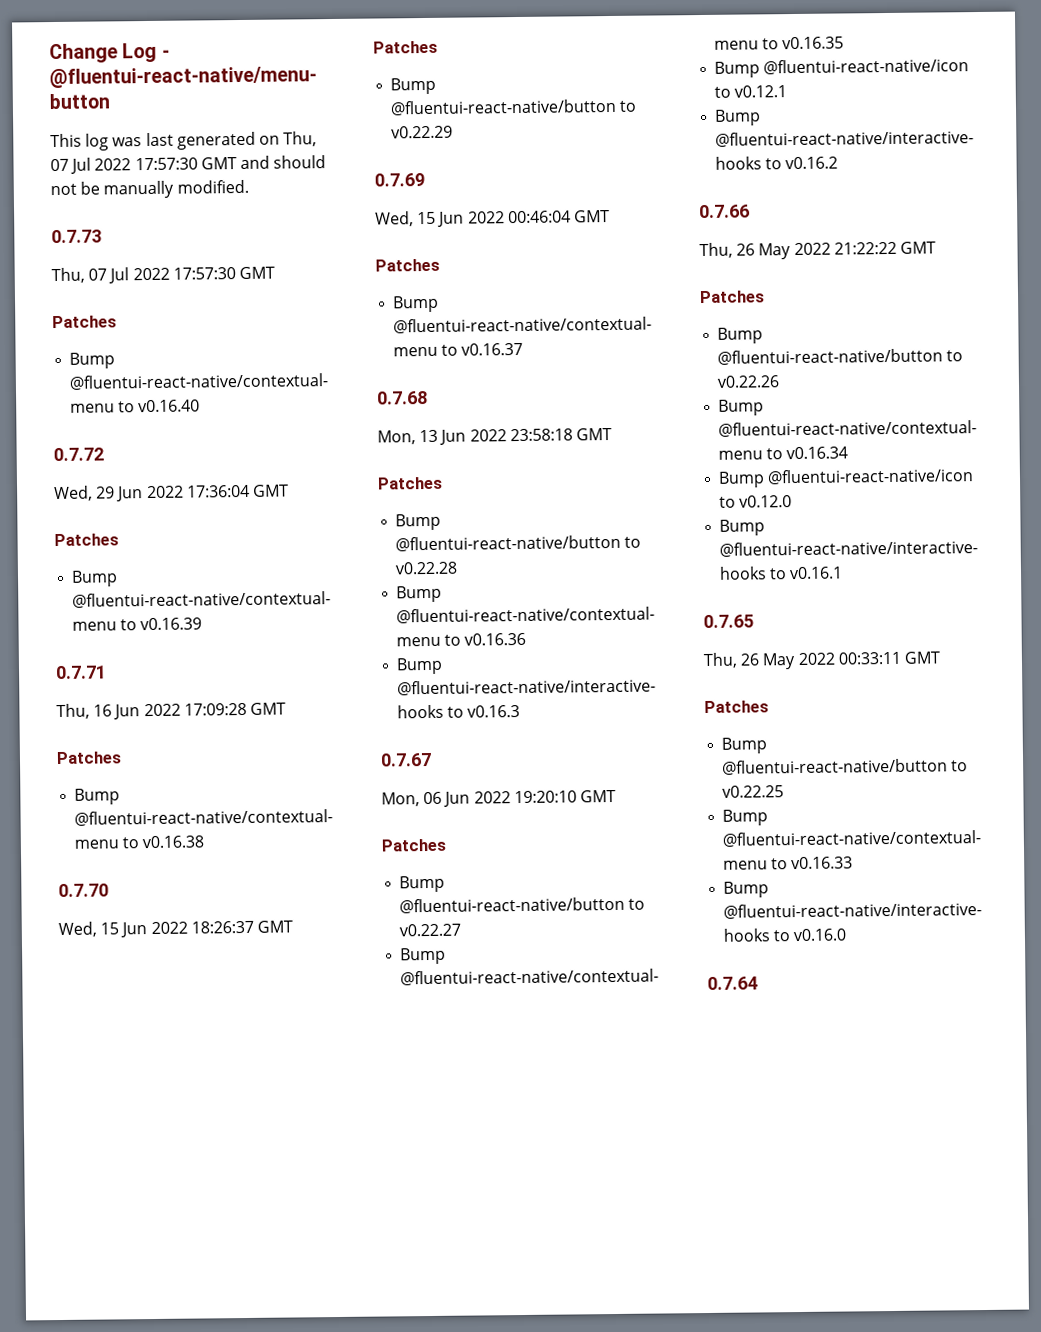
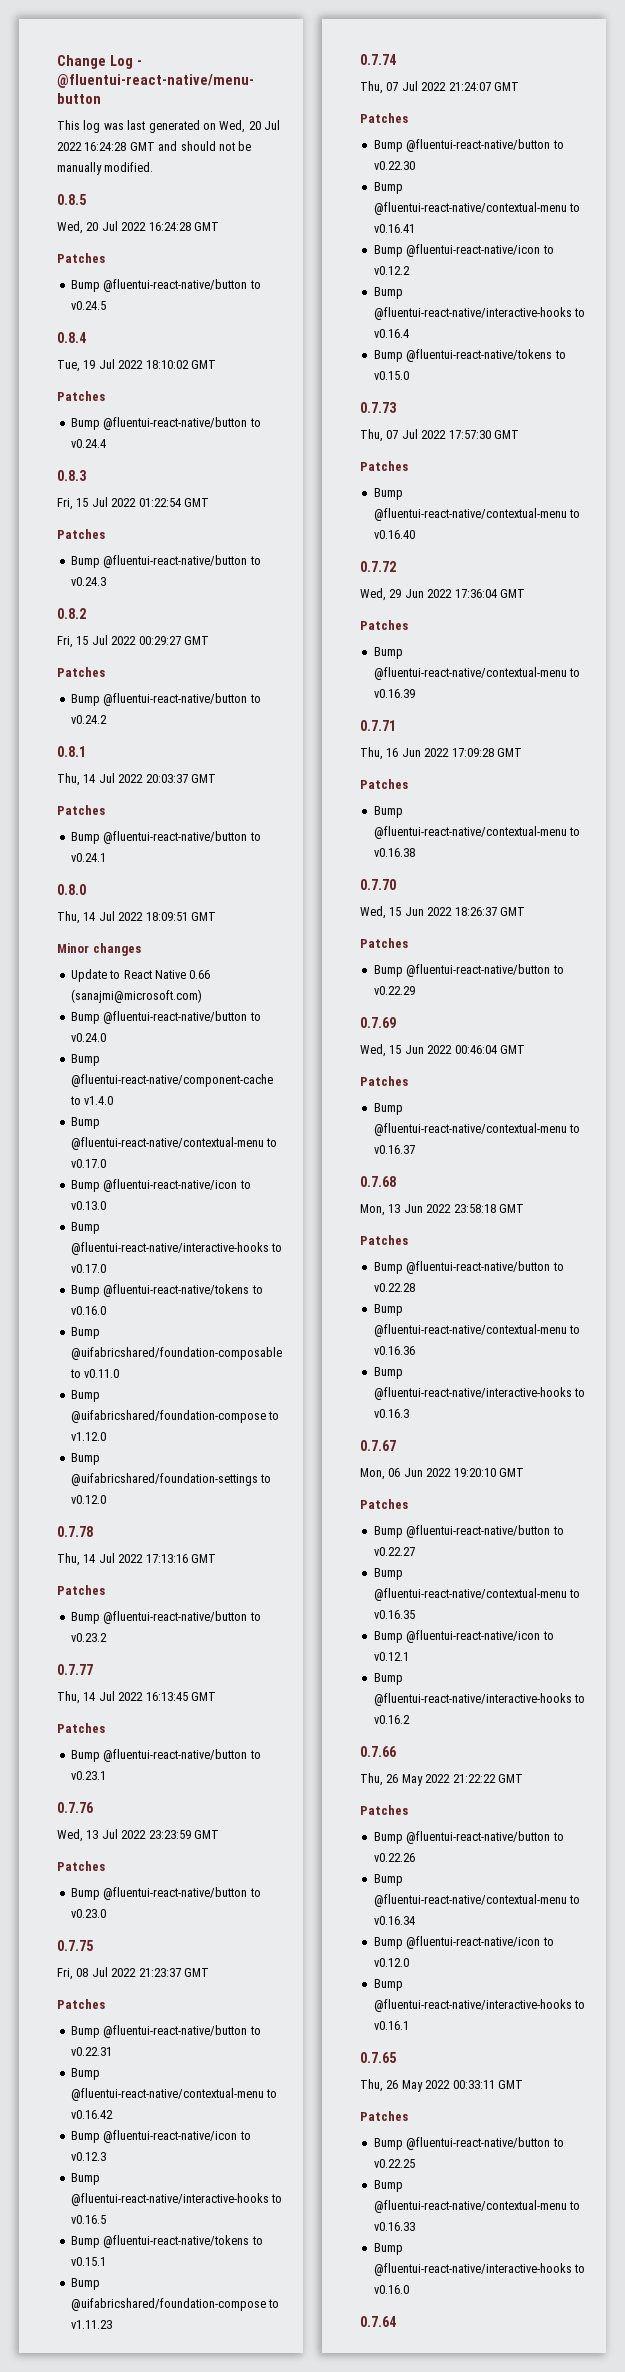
[283,131,318,147] [50,157,198,174] Thu, 07 Jul 2022 17:57:30 -> [219,120,280,133] [57,142,127,151] Wed, 20 Jul 2022 16:24:28
(249, 186) none -> [57,194,86,205] [57,221,219,234] [57,253,105,263] [70,279,261,292] [70,301,106,310] [57,332,86,343] [57,359,216,372] [57,391,105,401] [70,417,261,430] [70,439,106,448] [57,470,86,481] [57,497,209,510] [57,529,105,539] [70,555,261,568] [70,577,106,586] [57,608,86,619] [57,635,209,648] [57,667,105,677] [70,693,261,706] [70,715,107,724] [57,746,86,757] [57,773,216,786] [57,805,105,815] [70,831,261,844] [70,853,106,862] [57,884,86,895] [57,911,216,924] [57,943,141,956] [70,969,211,982] [70,989,202,1003] [70,1011,261,1024] [70,1033,106,1042] [70,1054,100,1066] [70,1074,273,1087] [69,1096,114,1105] [70,1117,100,1129] [70,1137,278,1150] [70,1159,106,1168] [70,1179,251,1192] [70,1201,106,1210] [70,1222,100,1234] [70,1242,283,1255] [70,1264,106,1273] [70,1284,263,1297] [70,1306,106,1315] [70,1327,100,1339] [70,1347,282,1360] [69,1369,120,1378] [70,1390,100,1402] [70,1410,280,1423] [70,1432,106,1441] [70,1453,100,1465] [70,1473,272,1486] [70,1495,106,1504] [57,1526,93,1537] [57,1553,216,1566] [57,1585,105,1595] [70,1611,261,1624] [70,1633,107,1642] [57,1664,93,1675] [57,1691,216,1704] [57,1723,105,1733] [70,1749,261,1762] [70,1771,106,1780] [57,1802,93,1813] [57,1829,219,1842] [57,1861,105,1871] [70,1887,261,1900] [70,1909,106,1918] [57,1940,93,1951] [57,1967,209,1980] [57,1999,105,2009] [70,2025,261,2038] [70,2047,112,2056] [70,2068,100,2080] [70,2088,278,2101] [70,2110,113,2119] [70,2130,251,2143] [70,2152,106,2161] [70,2173,100,2185] [70,2193,283,2206] [70,2215,106,2224] [70,2235,263,2248] [70,2257,106,2266] [70,2278,100,2290] [70,2298,280,2311] [70,2320,112,2329] [360,54,396,65] [360,81,519,94] [360,113,408,123] [373,139,564,152] [373,161,415,170] [373,182,403,194] [373,202,581,215] [373,224,415,233] [373,244,554,257] [373,266,410,275] [373,287,403,299] [373,307,586,320] [373,329,409,338] [373,349,566,362] [373,371,409,380] // 0.8.5 // Wed, 20 Jul 2022 16:24:28 GMT // Patches // Bump @fluentui-react-native/button to v0.24.5 // 0.8.4 // Tue, 19 Jul 2022 18:10:02 GMT // Patches // Bump @fluentui-react-native/button to v0.24.4 // 0.8.3 // Fri, 15 Jul 2022 01:22:54 GMT // Patches // Bump @fluentui-react-native/button to v0.24.3 // 0.8.2 // Fri, 15 Jul 2022 00:29:27 GMT // Patches // Bump @fluentui-react-native/button to v0.24.2 // 0.8.1 // Thu, 14 Jul 2022 20:03:37 GMT // Patches // Bump @fluentui-react-native/button to v0.24.1 // 0.8.0 // Thu, 14 Jul 2022 18:09:51 GMT // Minor changes // Update to React Native 0.66 (sanajmi@microsoft.com) // Bump @fluentui-react-native/button to v0.24.0 // Bump @fluentui-react-native/component-cache to v1.4.0 // Bump @fluentui-react-native/contextual-menu to v0.17.0 // Bump @fluentui-react-native/icon to v0.13.0 // Bump @fluentui-react-native/interactive-hooks to v0.17.0 // Bump @fluentui-react-native/tokens to v0.16.0 // Bump @uifabricshared/foundation-composable to v0.11.0 // Bump @uifabricshared/foundation-compose to v1.12.0 // Bump @uifabricshared/foundation-settings to v0.12.0 // 0.7.78 // Thu, 14 Jul 2022 17:13:16 GMT // Patches // Bump @fluentui-react-native/button to v0.23.2 // 0.7.77 // Thu, 14 Jul 2022 16:13:45 GMT // Patches // Bump @fluentui-react-native/button to v0.23.1 // 0.7.76 // Wed, 13 Jul 2022 23:23:59 GMT // Patches // Bump @fluentui-react-native/button to v0.23.0 // 0.7.75 // Fri, 08 Jul 2022 21:23:37 GMT // Patches // Bump @fluentui-react-native/button to v0.22.31 // Bump @fluentui-react-native/contextual-menu to v0.16.42 // Bump @fluentui-react-native/icon to v0.12.3 // Bump @fluentui-react-native/interactive-hooks to v0.16.5 // Bump @fluentui-react-native/tokens to v0.15.1 // Bump @uifabricshared/foundation-compose to v1.11.23 // 0.7.74 // Thu, 07 Jul 2022 21:24:07 GMT // Patches // Bump @fluentui-react-native/button to v0.22.30 // Bump @fluentui-react-native/contextual-menu to v0.16.41 // Bump @fluentui-react-native/icon to v0.12.2 // Bump @fluentui-react-native/interactive-hooks to v0.16.4 // Bump @fluentui-react-native/tokens to v0.15.0

